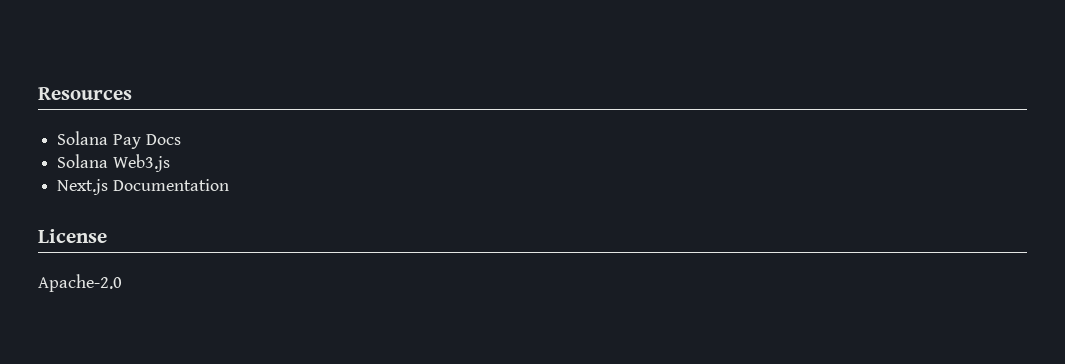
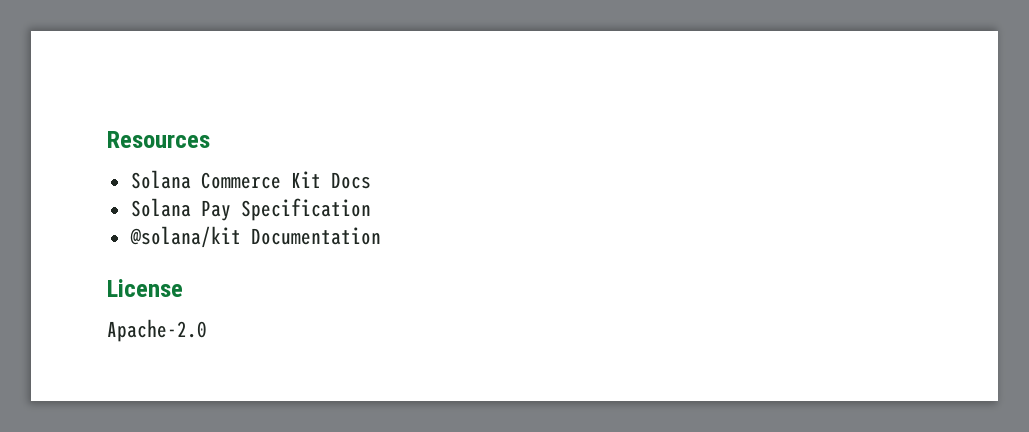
[112,134,141,149] Pay -> [200,171,321,189] Commerce Kit
[112,154,170,172] [57,179,109,195] Web3.js // Next.js -> [200,198,371,221] [129,226,241,248] Pay Specification // @solana/kit

